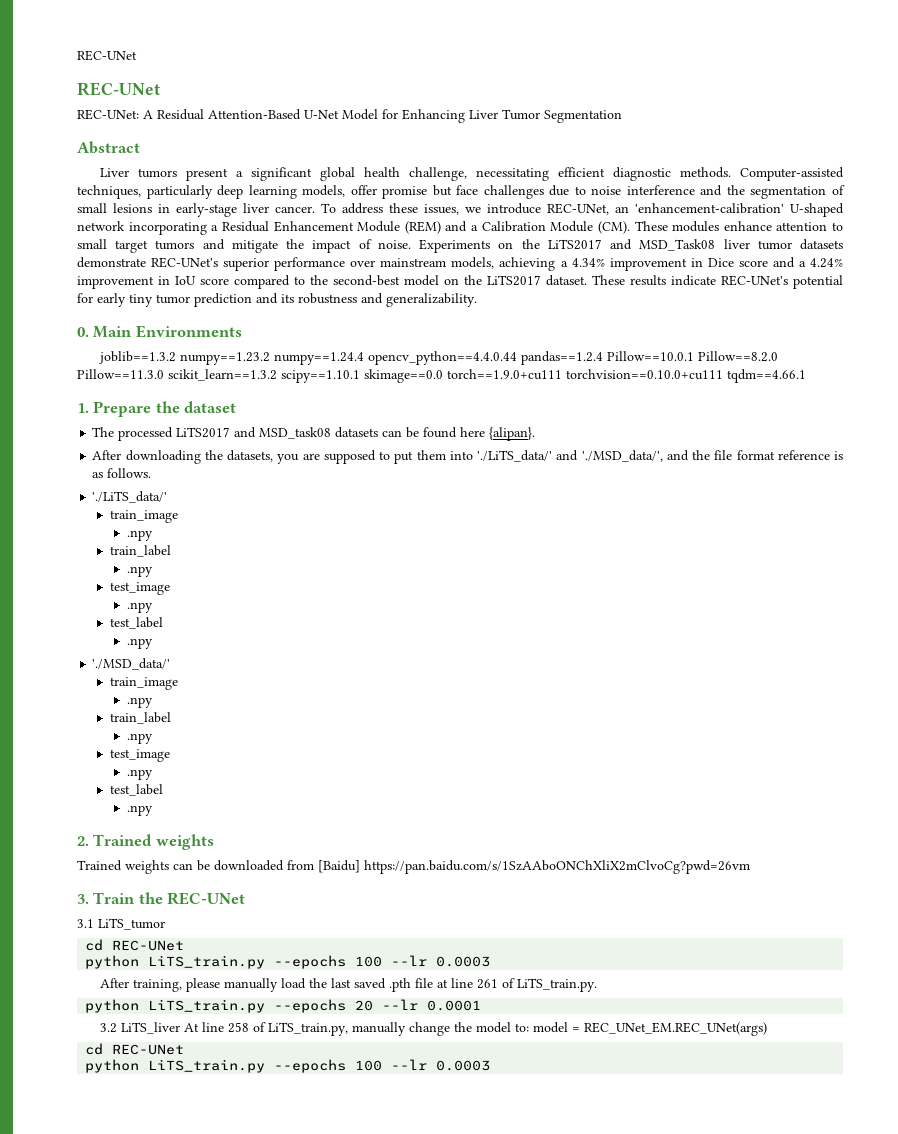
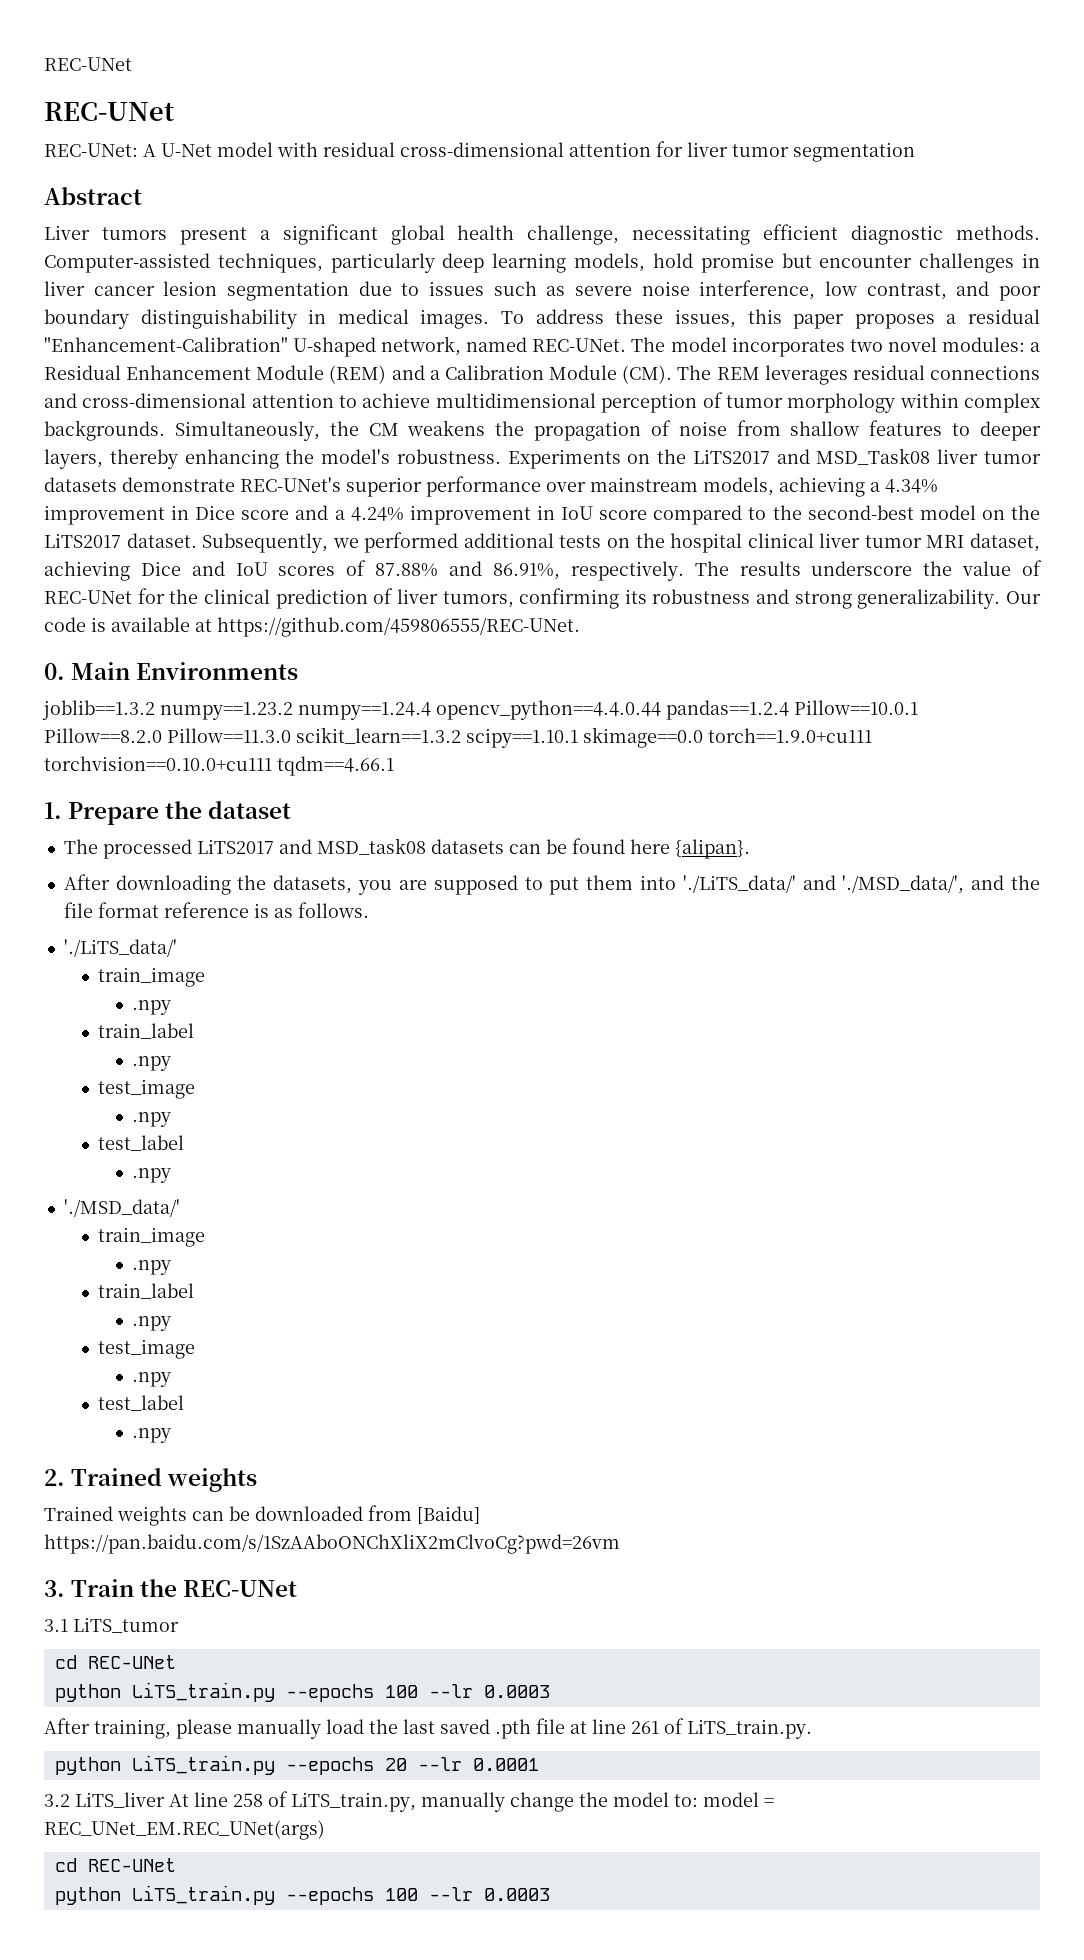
[157,109,622,123] Residual Attention-Based U-Net Model for Enhancing Liver Tumor Segmentation -> [161,141,915,162] U-Net model with residual cross-dimensional attention for liver tumor segmentation
[350,185,377,195] offer -> [652,253,693,268] hold
[456,185,845,199] [77,203,844,217] [77,221,207,235] face challenges due to noise interference and the segmentation of small lesions in early-stage liver cancer. To address these issues, we introduce REC-UNet, an 'enhancement-calibration' U-shaped network incorporating -> [819,253,1041,273] [44,280,1041,301] [44,309,1041,329] [44,336,1025,357] encounter challenges in liver cancer lesion segmentation due to issues such as severe noise interference, low contrast, and poor boundary distinguishability in medical images. To address these issues, this paper proposes a residual "Enhancement-Calibration" U-shaped network, named REC-UNet. The model incorporates two novel modules:
[634,221,843,232] [77,239,411,253] These modules enhance attention to small target tumors and mitigate the impact of noise. -> [677,365,1040,385] [44,392,1040,413] [44,420,1041,441] [44,449,501,469] The REM leverages residual connections and cross-dimensional attention to achieve multidimensional perception of tumor morphology within complex backgrounds. Simultaneously, the CM weakens the propagation of noise from shallow features to deeper layers, thereby enhancing the model's robustness.
[592,275,843,289] [77,293,278,307] These results indicate REC-UNet's potential for early tiny tumor prediction and -> [202,532,1040,553] [44,560,1042,581] [44,588,620,609] Subsequently, we performed additional tests on the hospital clinical liver tumor MRI dataset, achieving Dice and IoU scores of 87.88% and 86.91%, respectively. The results underscore the value of REC-UNet for the clinical prediction of liver tumors, confirming
(383, 298) none -> [794,591,852,609] strong
(477, 300) none -> [1005,591,1041,604] [44,617,580,637] Our code is available at https://github.com/459806555/REC-UNet.

